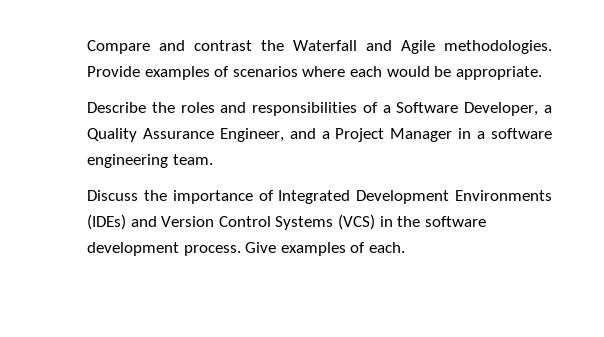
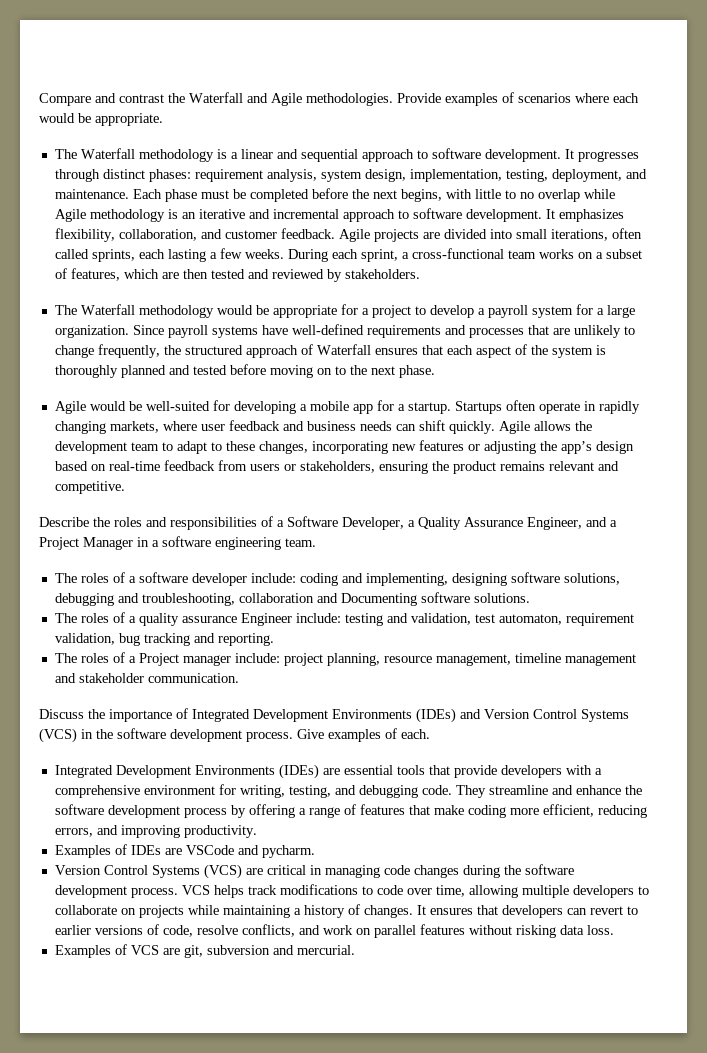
(542, 73) none -> [54,148,639,162] [54,169,647,182] [54,188,615,202] [54,208,624,222] [54,228,642,242] [54,248,642,262] [54,268,420,282] [54,304,635,318] [54,324,635,338] [54,344,606,358] [54,364,435,378] [54,400,640,414] [54,420,592,434] [54,440,634,454] [54,460,619,474] [54,481,125,494] // The Waterfall methodology is a linear and sequential approach to software development. It progresses through distinct phases: requirement analysis, system design, implementation, testing, deployment, and maintenance. Each phase must be completed before the next begins, with little to no overlap while Agile methodology is an iterative and incremental approach to software development. It emphasizes flexibility, collaboration, and customer feedback. Agile projects are divided into small iterations, often called sprints, each lasting a few weeks. During each sprint, a cross-functional team works on a subset of features, which are then tested and reviewed by stakeholders. // The Waterfall methodology would be appropriate for a project to develop a payroll system for a large organization. Since payroll systems have well-defined requirements and processes that are unlikely to change frequently, the structured approach of Waterfall ensures that each aspect of the system is thoroughly planned and tested before moving on to the next phase. // Agile would be well-suited for developing a mobile app for a startup. Startups often operate in rapidly changing markets, where user feedback and business needs can shift quickly. Agile allows the development team to adapt to these changes, incorporating new features or adjusting the app’s design based on real-time feedback from users or stakeholders, ensuring the product remains relevant and competitive.
(213, 159) none -> [54,572,620,586] [54,592,530,606] [54,612,634,626] [54,633,274,646] [54,652,636,666] [54,673,239,683] // The roles of a software developer include: coding and implementing, designing software solutions, debugging and troubleshooting, collaboration and Documenting software solutions. // The roles of a quality assurance Engineer include: testing and validation, test automaton, requirement validation, bug tracking and reporting. // The roles of a Project manager include: project planning, resource management, timeline management and stakeholder communication.
(405, 247) none -> [54,764,602,779] [54,784,642,798] [54,804,647,818] [54,825,257,838] [54,844,315,858] [54,864,574,879] [54,884,649,898] [54,904,638,918] [54,924,614,938] [54,944,355,958] // Integrated Development Environments (IDEs) are essential tools that provide developers with a comprehensive environment for writing, testing, and debugging code. They streamline and enhance the software development process by offering a range of features that make coding more efficient, reducing errors, and improving productivity. // Examples of IDEs are VSCode and pycharm. // Version Control Systems (VCS) are critical in managing code changes during the software development process. VCS helps track modifications to code over time, allowing multiple developers to collaborate on projects while maintaining a history of changes. It ensures that developers can revert to earlier versions of code, resolve conflicts, and work on parallel features without risking data loss. // Examples of VCS are git, subversion and mercurial.

